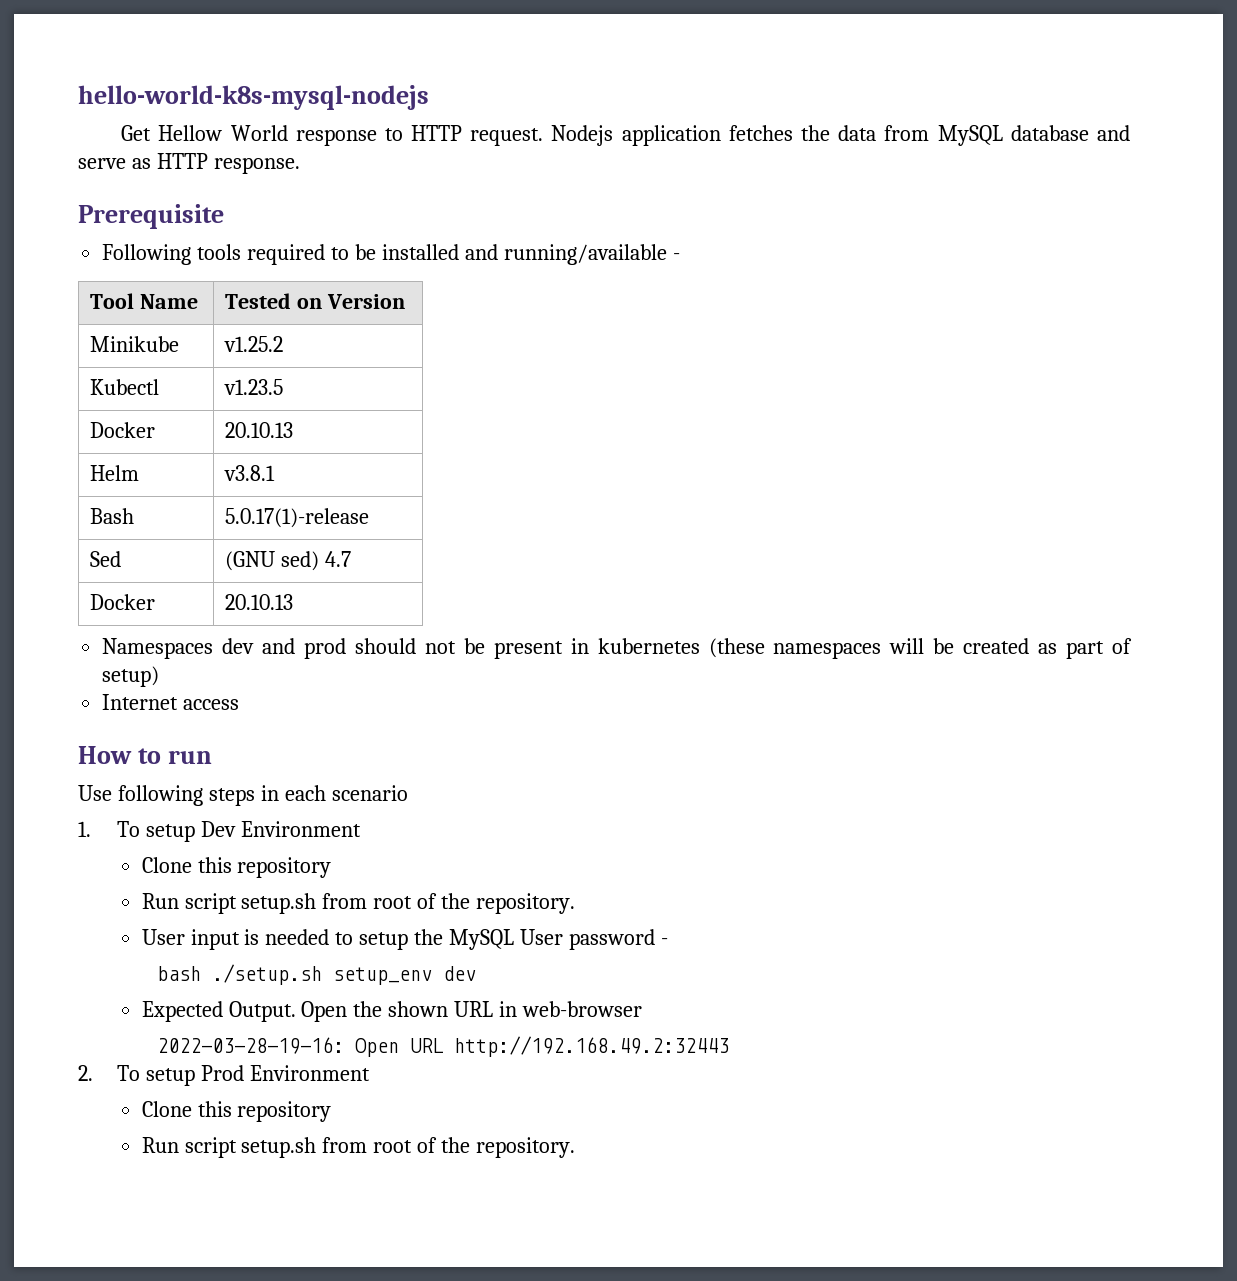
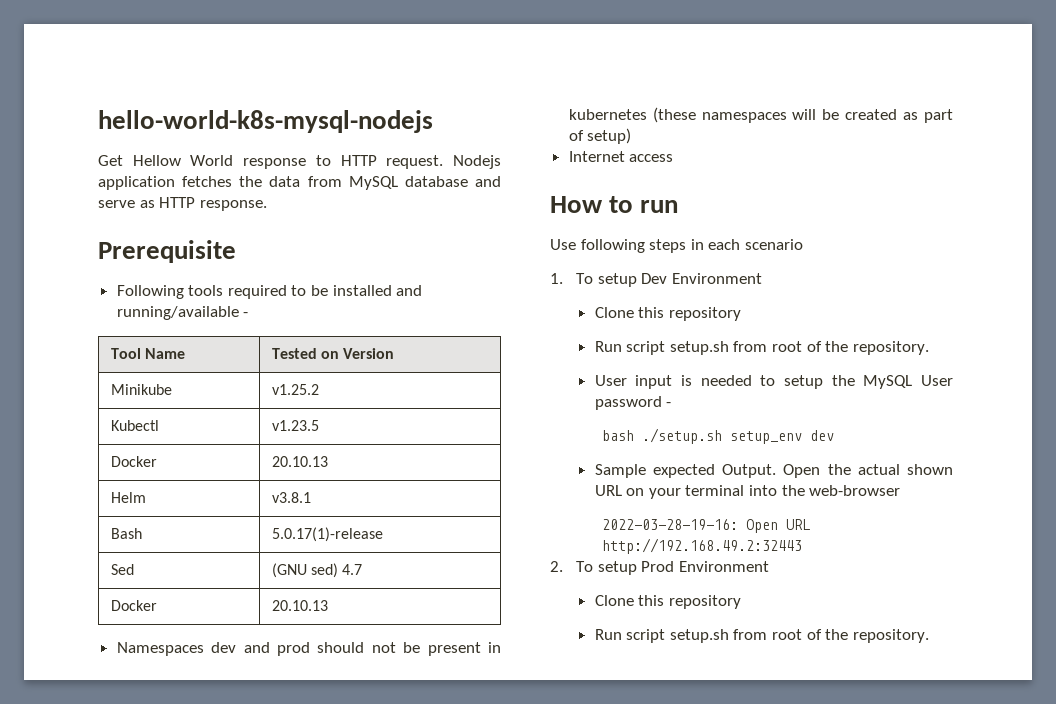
[141,1001,223,1022] Expected -> [594,464,715,478] Sample expected
(383, 1009) none -> [857,464,900,475] actual
[499,1001,518,1017] in -> [626,485,805,499] on your terminal into the

